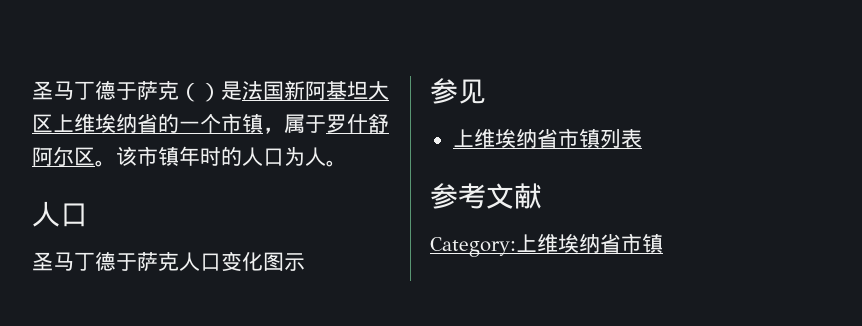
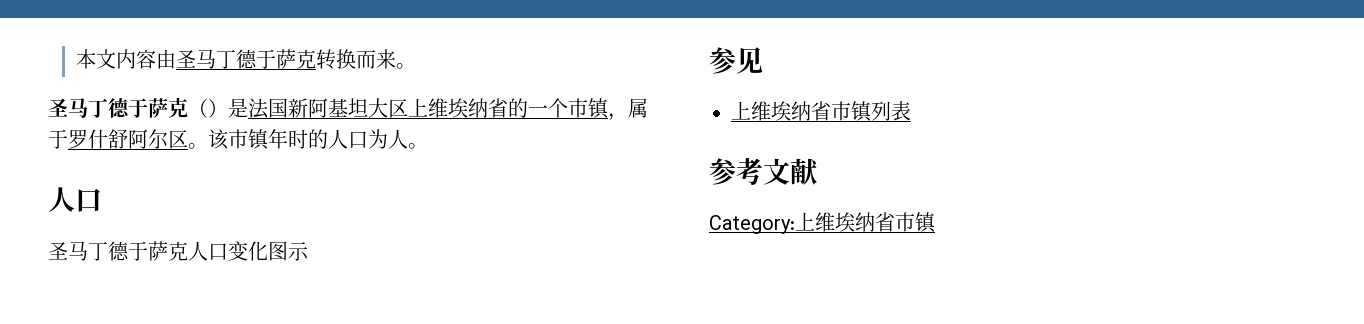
(32, 90) none -> [75,49,416,70] 本文内容由圣马丁德于萨克转换而来。 //

